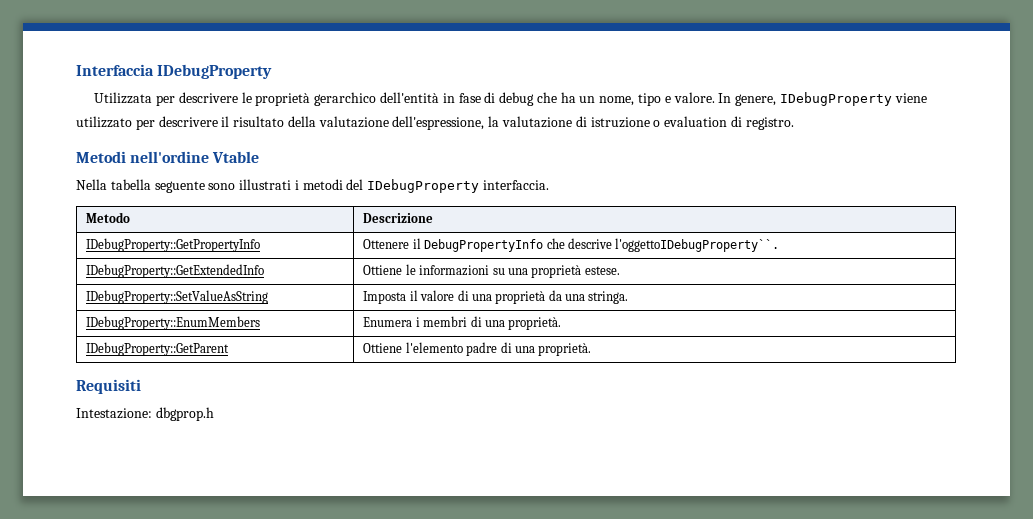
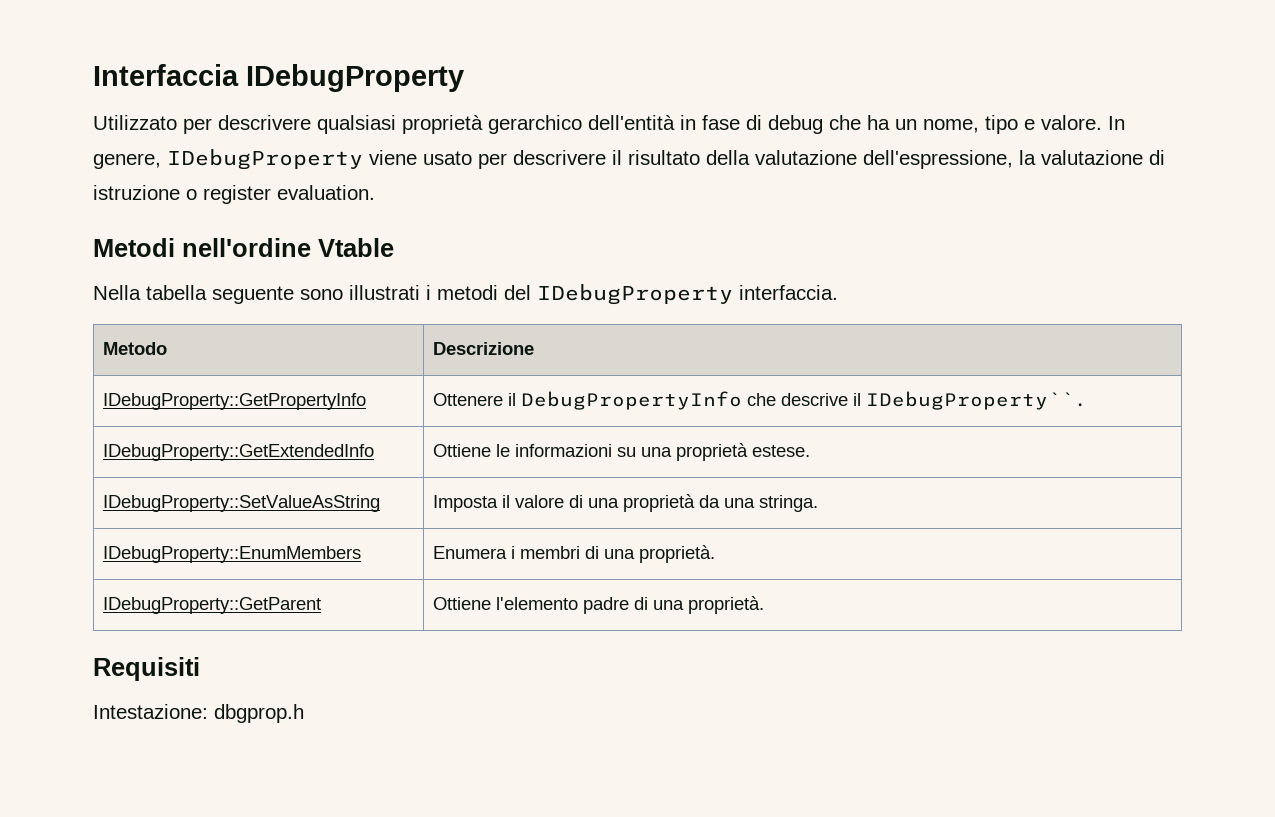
[94,92,252,106] Utilizzata per descrivere le -> [93,115,396,134] Utilizzato per descrivere qualsiasi
[76,116,132,128] utilizzato -> [423,151,472,165] usato
[664,116,794,130] evaluation di registro. -> [203,185,375,204] register evaluation.
[615,238,780,252] l'oggettoIDebugProperty``. -> [852,391,1087,410] il IDebugProperty``.

